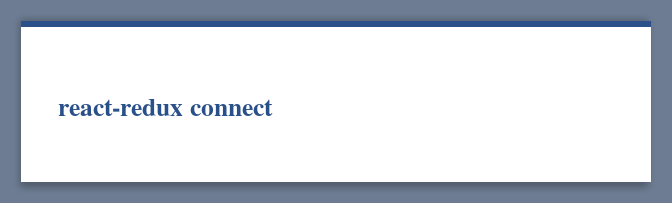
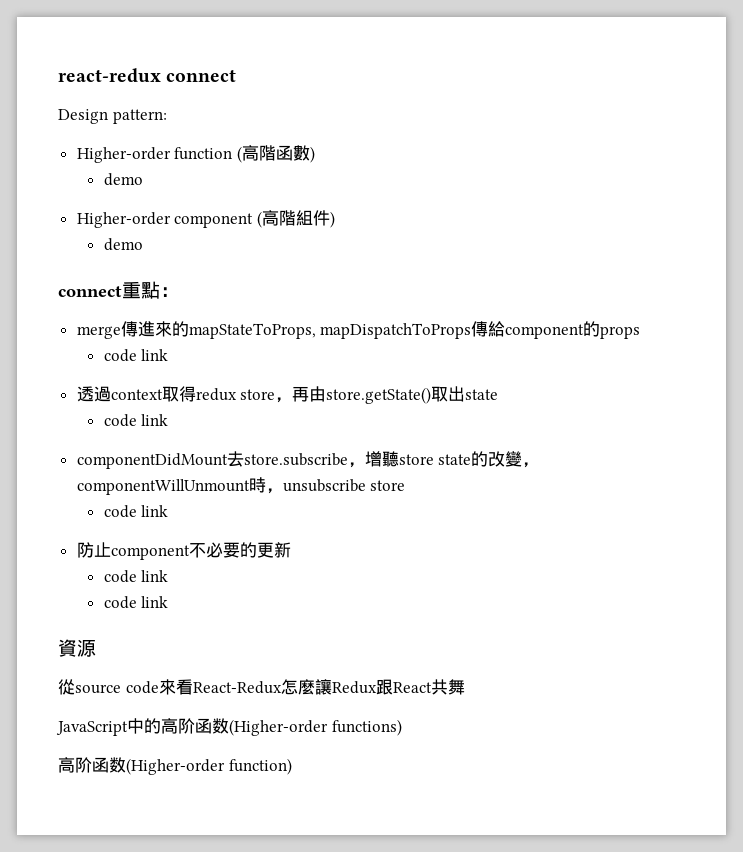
(273, 107) none -> [58,109,167,124] [76,145,315,163] [103,173,143,186] [76,210,335,228] [103,238,143,251] [58,281,179,299] [76,321,641,339] [103,349,169,362] [76,386,499,404] [103,414,169,427] [76,451,540,469] [76,477,406,495] [103,505,169,518] [76,542,291,560] [103,570,169,583] [103,596,169,609] [58,639,96,657] [58,679,465,695] [56,718,402,736] [58,757,292,775] // Design pattern: // Higher-order function (高階函數) // demo // Higher-order component (高階組件) // demo // connect重點： // merge傳進來的mapStateToProps, mapDispatchToProps傳給component的props // code link // 透過context取得redux store，再由store.getState()取出state // code link // componentDidMount去store.subscribe，增聽store state的改變，componentWillUnmount時，unsubscribe store // code link // 防止component不必要的更新 // code link // code link // 資源 // 從source code來看React-Redux怎麼讓Redux跟React共舞 // JavaScript中的高阶函数(Higher-order functions) // 高阶函数(Higher-order function)

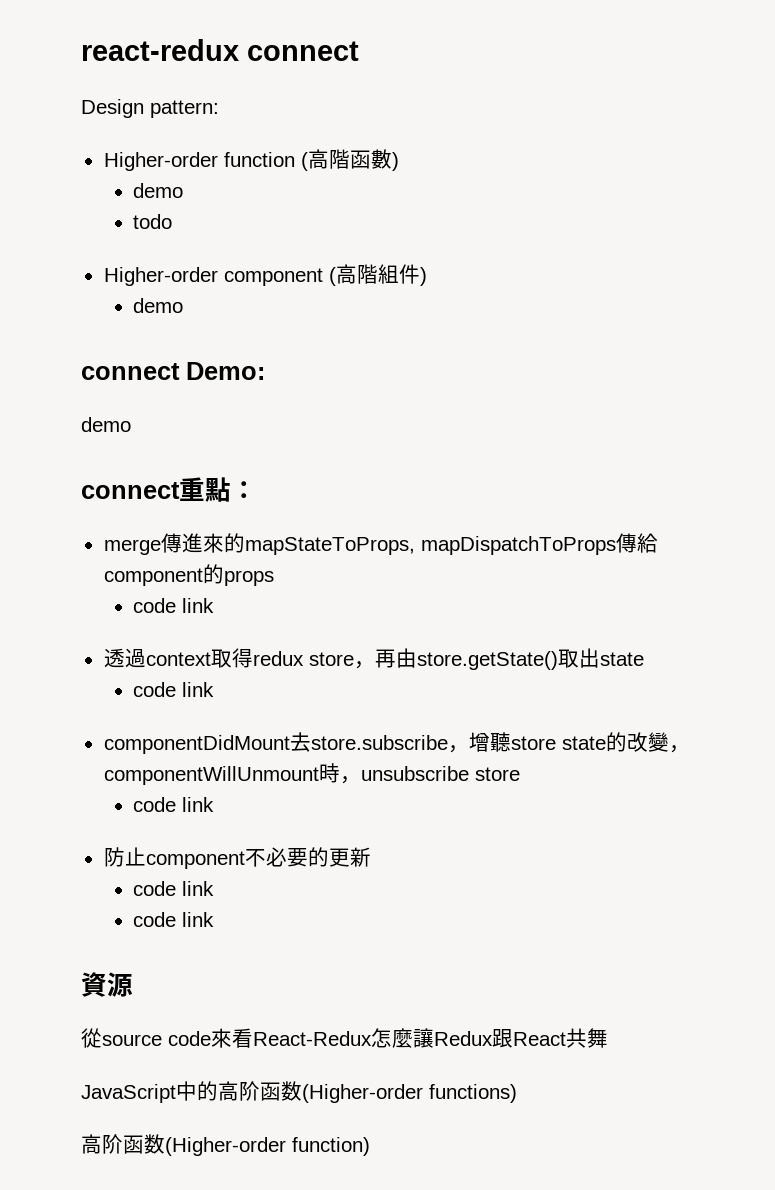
(143, 179) none -> [132,214,172,229] // todo
(143, 244) none -> [81,362,265,380] [81,417,131,432] // connect Demo: // demo

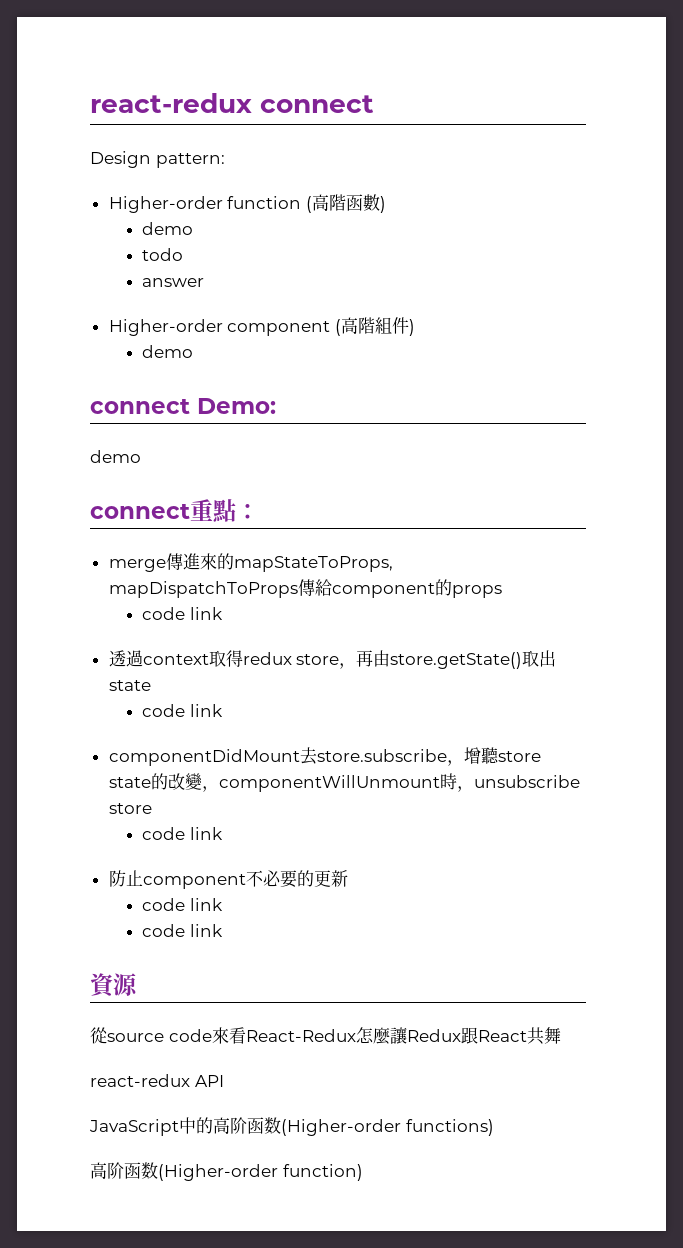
(172, 221) none -> [142,278,205,287] // answer
(608, 1038) none -> [90,1074,224,1087] // react-redux API

